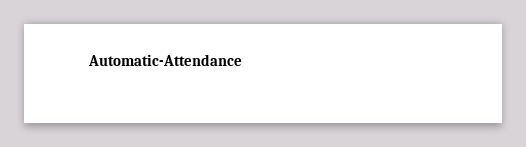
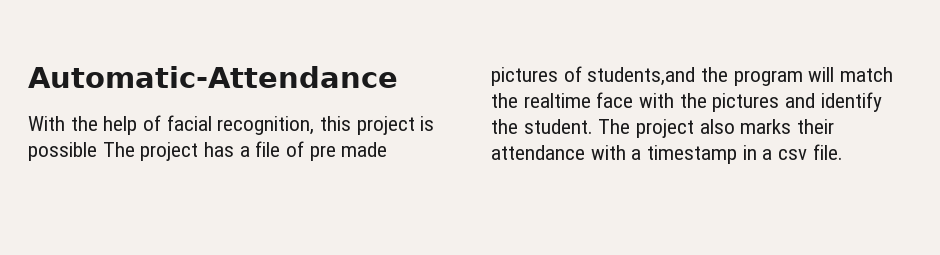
(242, 60) none -> [28,115,435,135] [28,141,388,161] [491,66,894,86] [491,92,882,112] [491,119,835,138] [491,144,843,164] // With the help of facial recognition, this project is possible The project has a file of pre made pictures of students,and the program will match the realtime face with the pictures and identify the student. The project also marks their attendance with a timestamp in a csv file.

